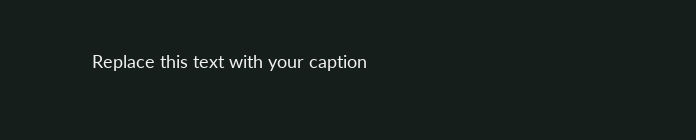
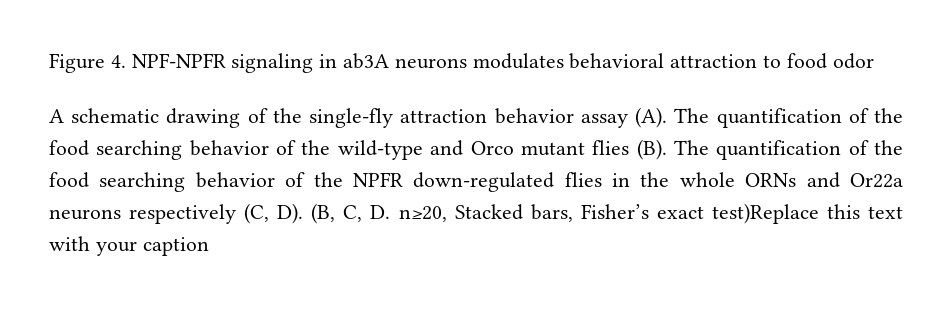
[92,55,155,71] Replace -> [49,53,874,73] [49,107,904,128] [49,139,904,160] [49,172,903,192] [49,203,819,224] Figure 4. NPF-NPFR signaling in ab3A neurons modulates behavioral attraction to food odor // A schematic drawing of the single-fly attraction behavior assay (A). The quantification of the food searching behavior of the wild-type and Orco mutant flies (B). The quantification of the food searching behavior of the NPFR down-regulated flies in the whole ORNs and Or22a neurons respectively (C, D). (B, C, D. n≥20, Stacked bars, Fisher’s exact test)Replace

